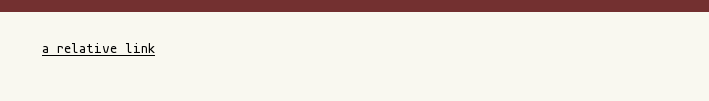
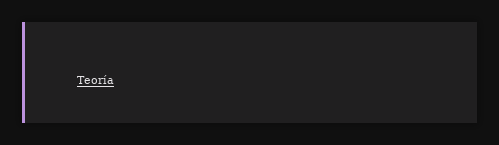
[42,43,155,53] a relative link -> [77,75,114,84] Teoría

